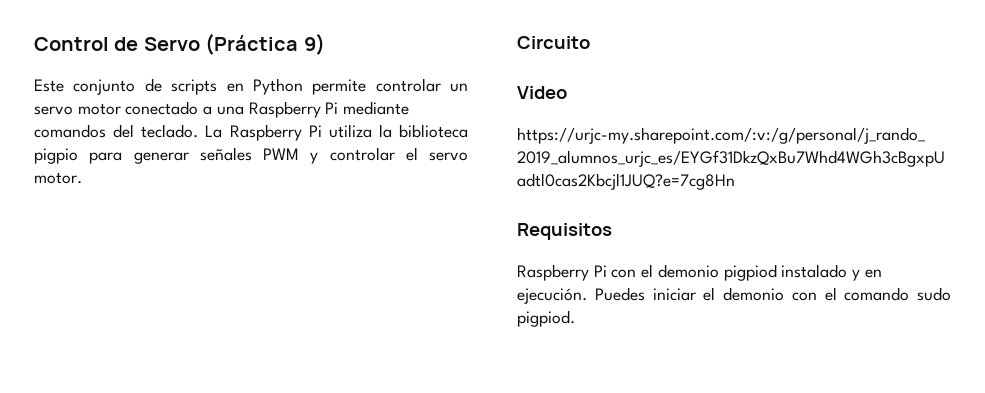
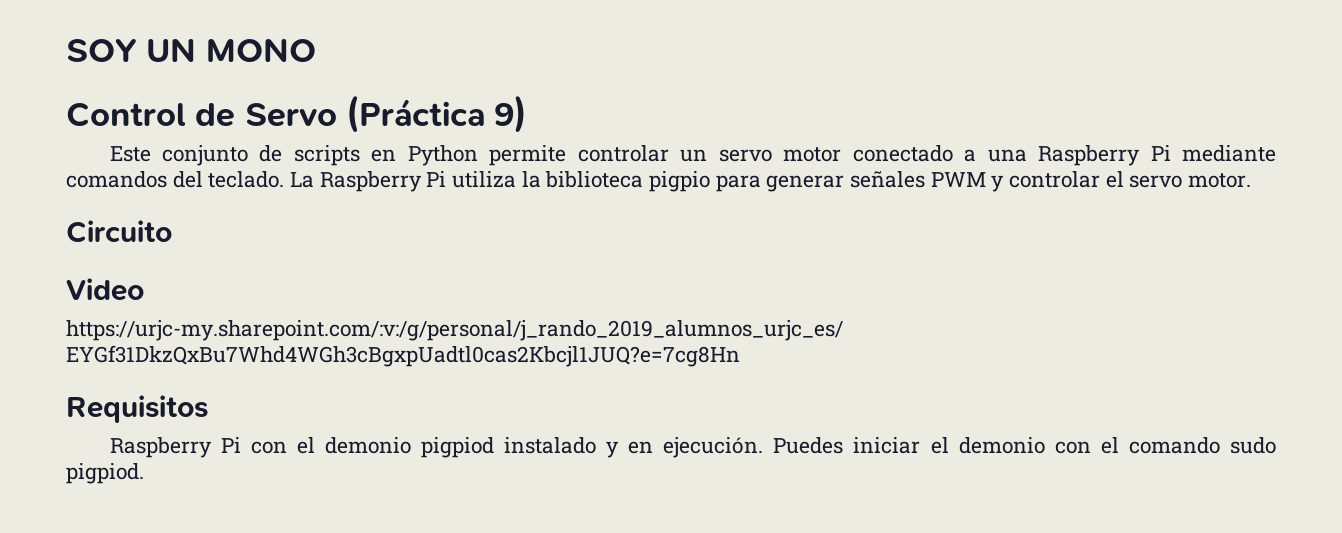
(34, 44) none -> [66,38,316,62] SOY UN MONO //

